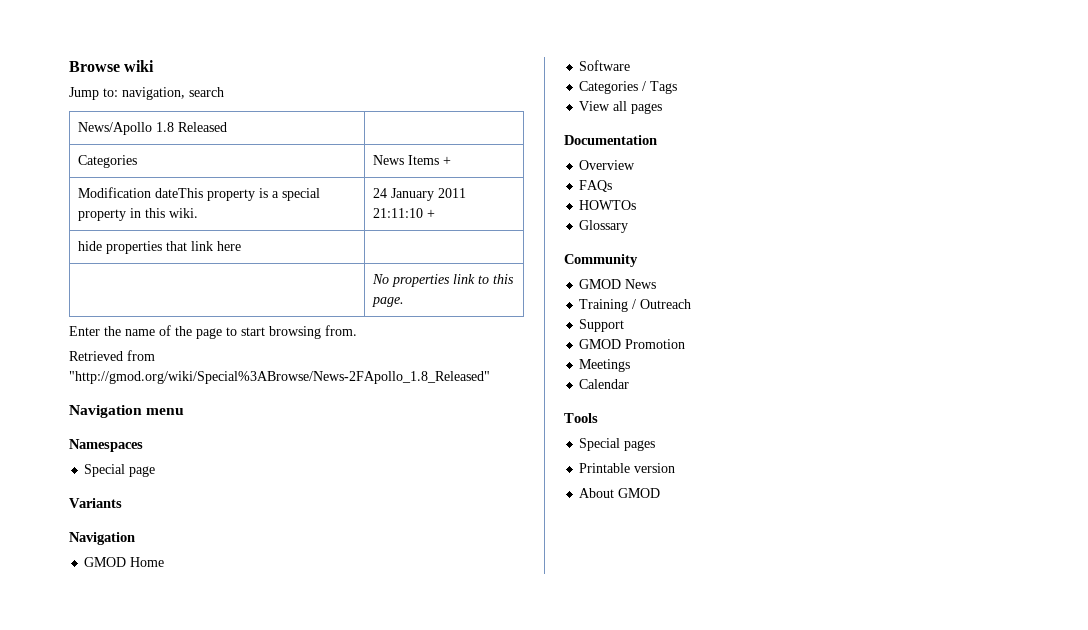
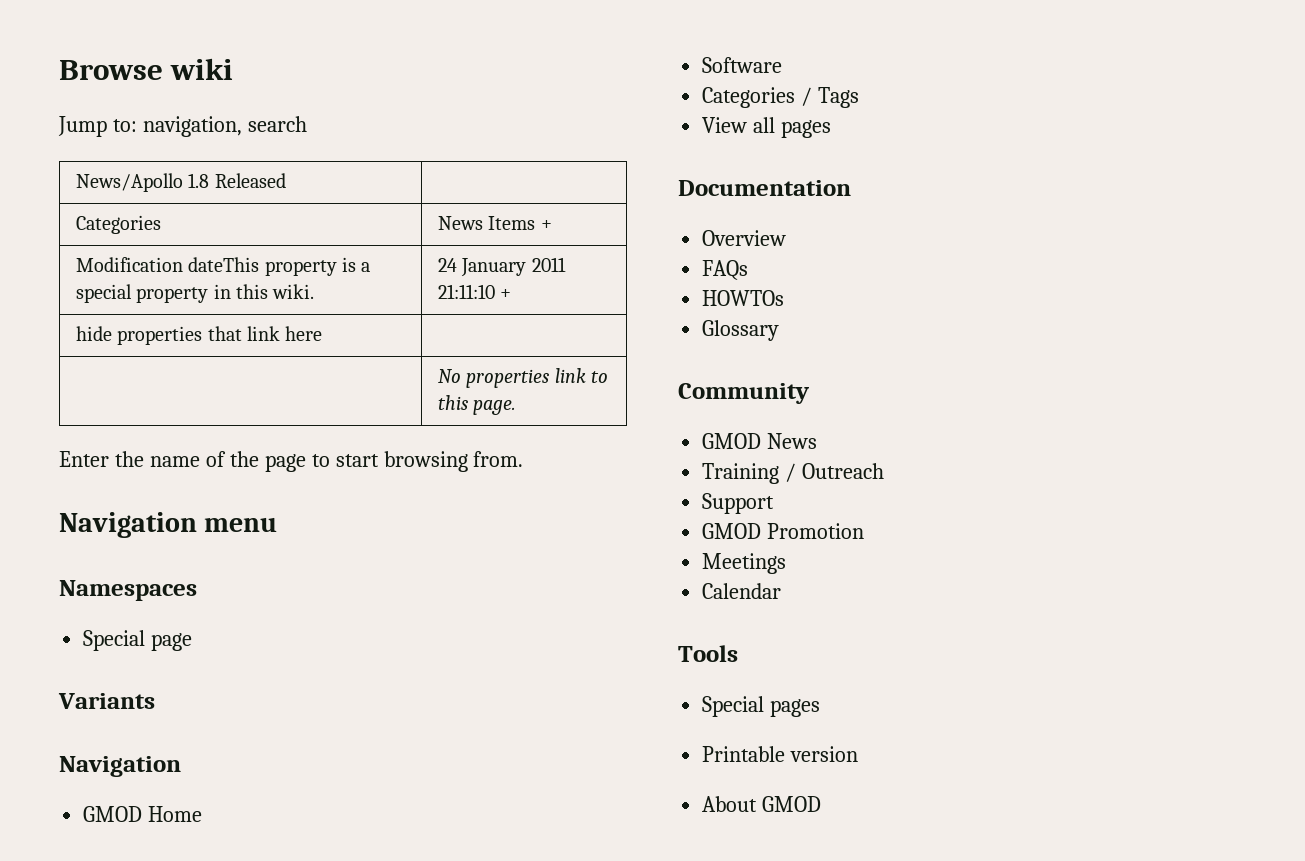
[69,350,155,361] [69,371,490,384] // Retrieved from "http://gmod.org/wiki/Special%3ABrowse/News-2FApollo_1.8_Released" -> (524, 459) none

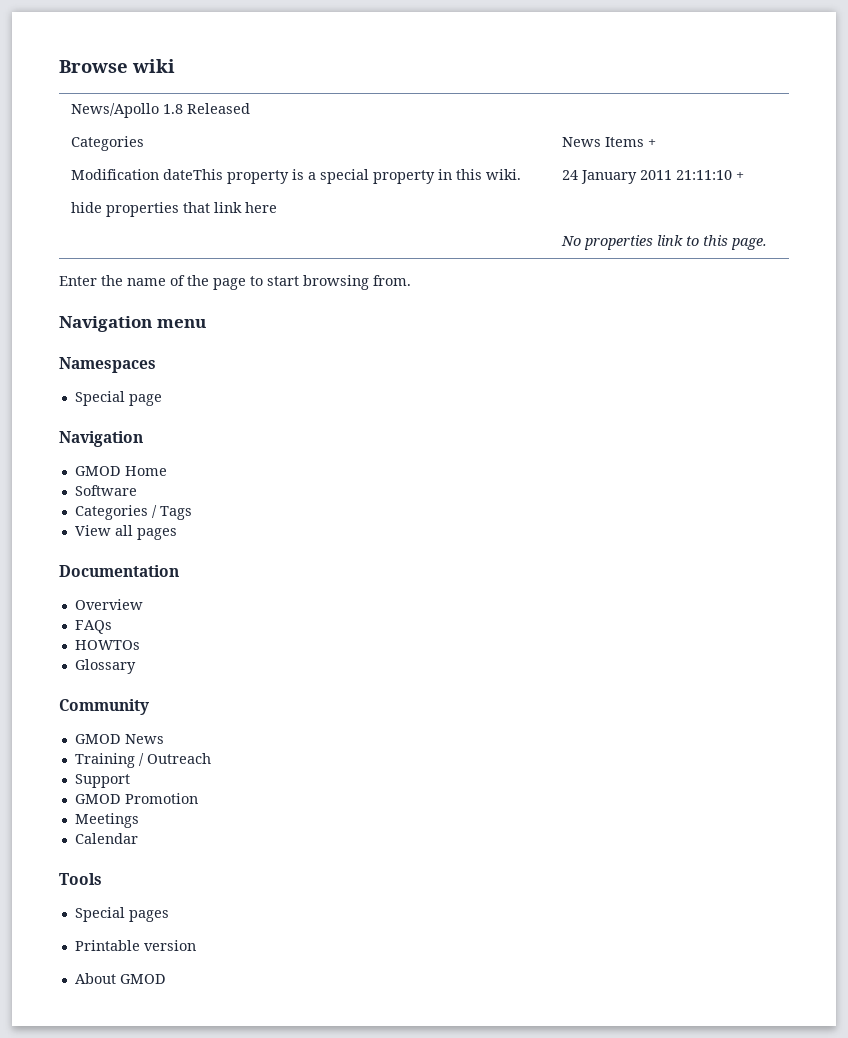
[58,116,307,137] // Jump to: navigation, search -> (175, 66) none
[58,693,155,709] // Variants -> (162, 400) none

